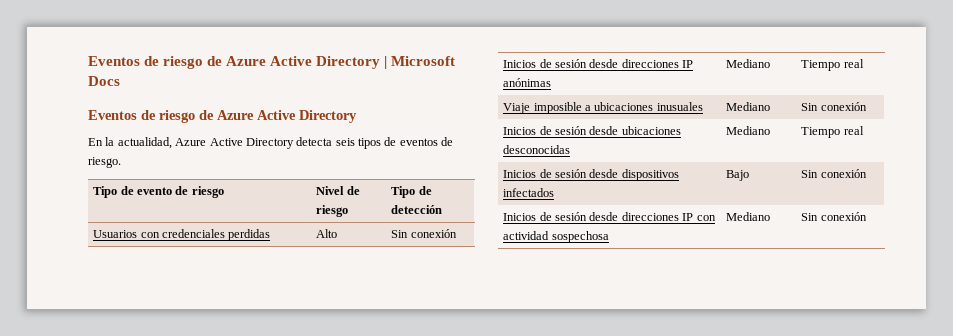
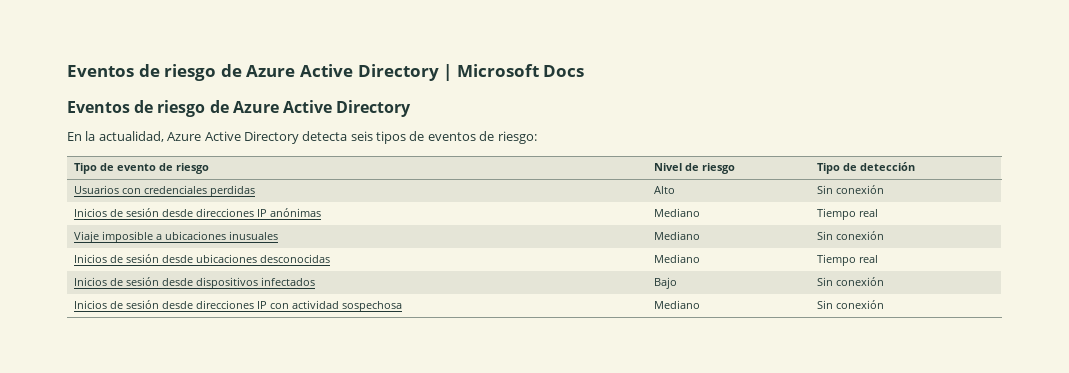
[88,157,121,168] riesgo. -> [497,131,537,144] riesgo:

